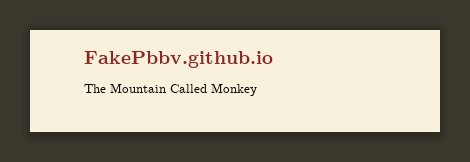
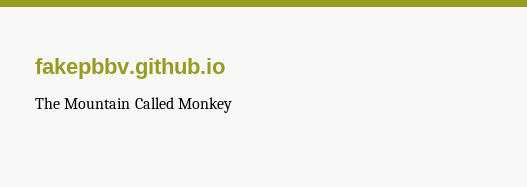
[84,51,273,68] FakePbbv.github.io -> [35,58,225,79] fakepbbv.github.io

